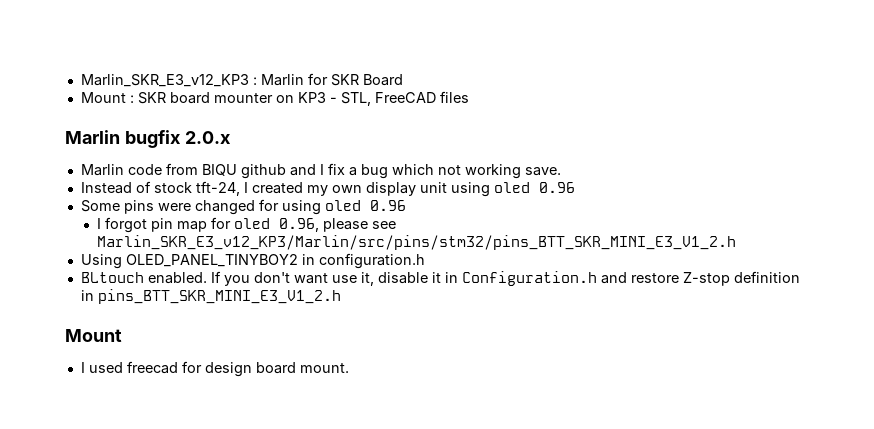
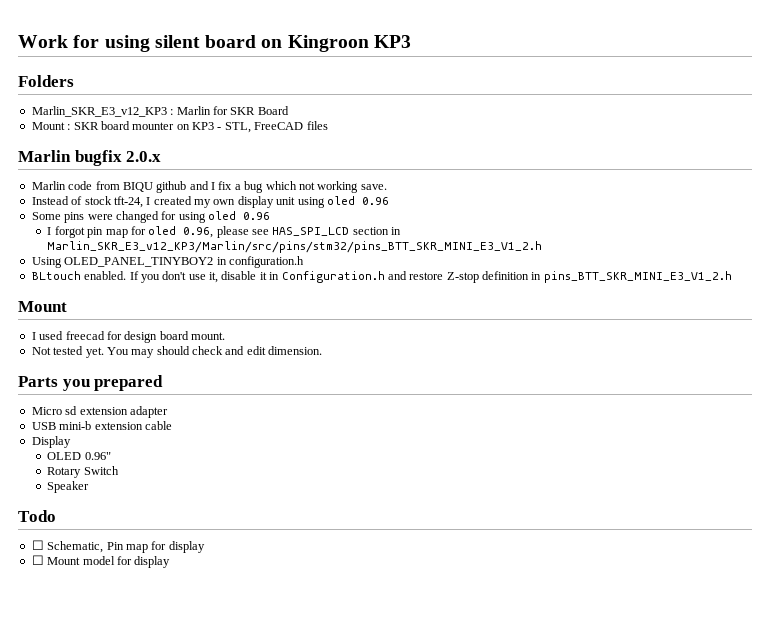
(80, 80) none -> [18,35,411,52] [18,75,74,87] Work for using silent board on Kingroon KP3 // Folders //
(397, 225) none -> [272,227,402,236] HAS_SPI_LCD section in
[293,273,328,284] want -> (187, 275) none
(349, 368) none -> [31,346,323,358] [18,375,164,391] [31,406,168,418] [31,421,172,430] [31,436,71,448] [47,452,111,460] [47,466,119,478] [47,481,90,493] [18,510,56,522] [31,540,205,553] [31,555,171,568] // Not tested yet. You may should check and edit dimension. // Parts you prepared // Micro sd extension adapter // USB mini-b extension cable // Display // OLED 0.96" // Rotary Switch // Speaker // Todo // ☐ Schematic, Pin map for display // ☐ Mount model for display

